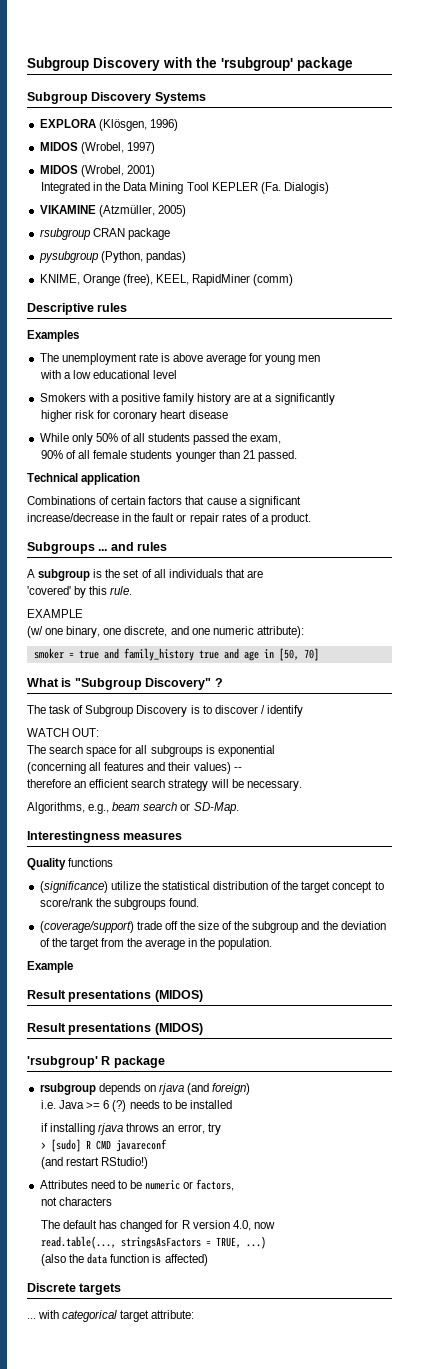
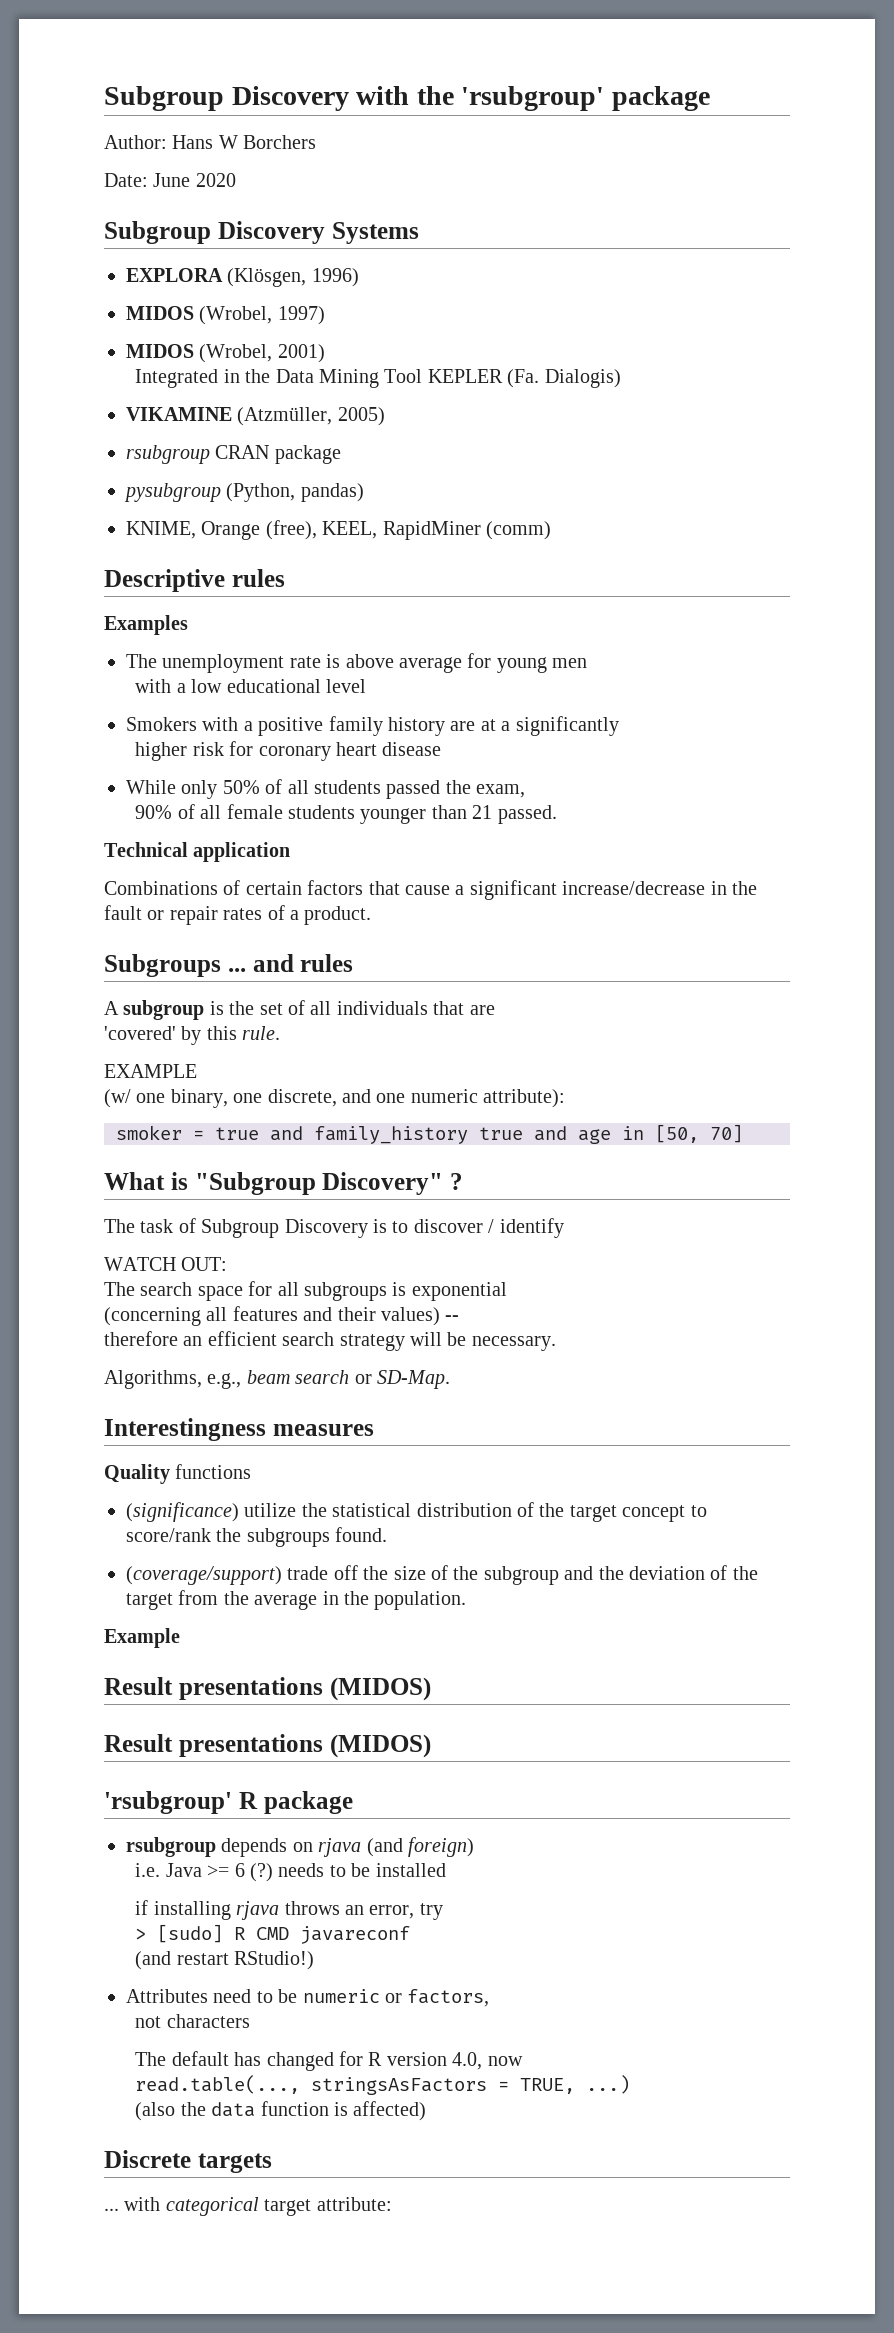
(353, 64) none -> [104,135,317,149] [104,173,236,187] // Author: Hans W Borchers // Date: June 2020

